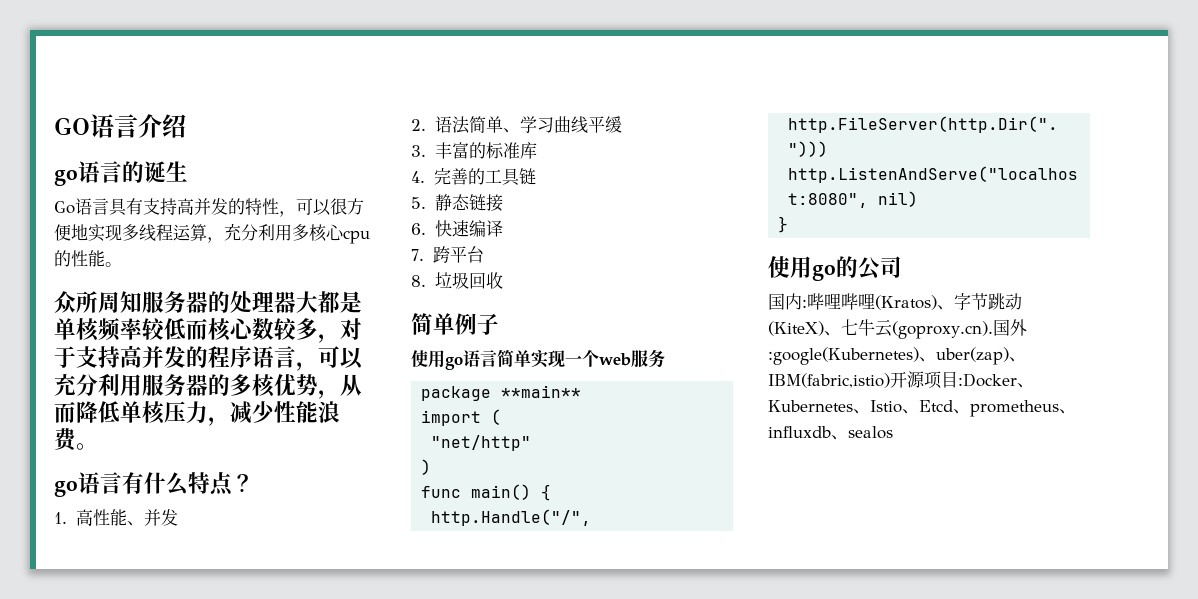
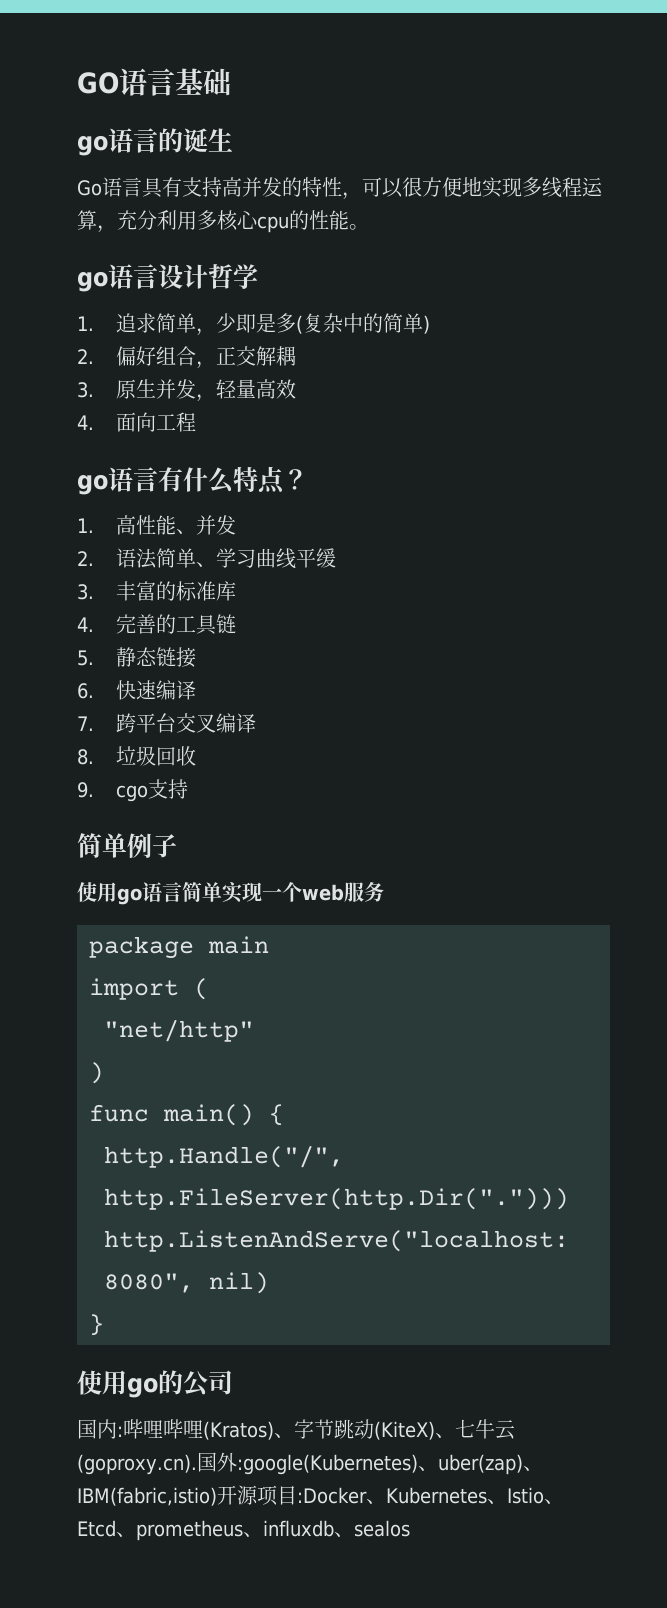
[138,114,186,138] 介绍 -> [175,68,231,96] 基础
[54,291,362,313] [54,318,362,343] [54,345,363,371] [54,373,362,399] [54,401,340,426] [54,428,98,451] 众所周知服务器的处理器大都是单核频率较低而核心数较多，对于支持高并发的程序语言，可以充分利用服务器的多核优势，从而降低单核压力，减少性能浪费。 -> [77,264,258,292] [77,313,430,336] [77,346,296,369] [77,379,296,402] [77,412,196,432] go语言设计哲学 // 1.追求简单，少即是多(复杂中的简单) // 2.偏好组合，正交解耦 // 3.原生并发，轻量高效 // 4.面向工程
(484, 254) none -> [175,713,256,733] 交叉编译
(503, 280) none -> [77,779,188,802] // 9. cgo支持
[501,385,582,398] **main** -> [208,936,269,954] main

